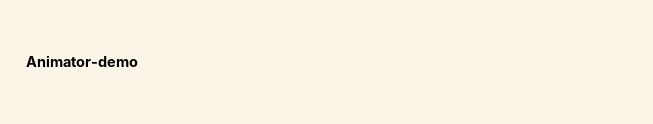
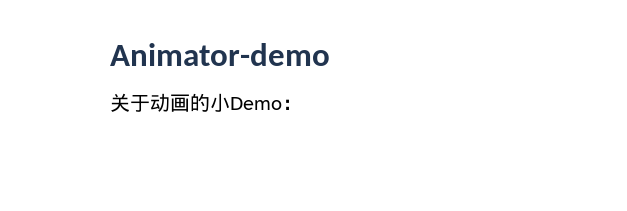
(138, 61) none -> [110,93,302,112] // 关于动画的小Demo：

